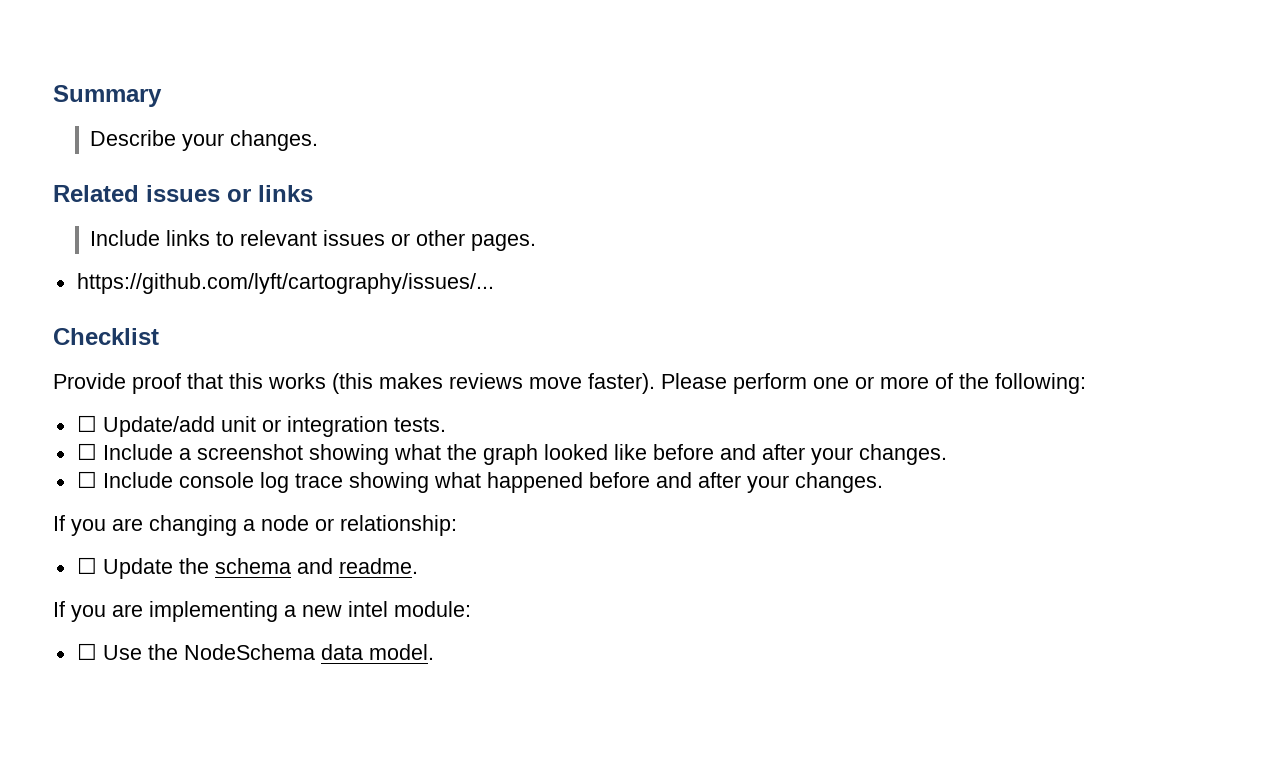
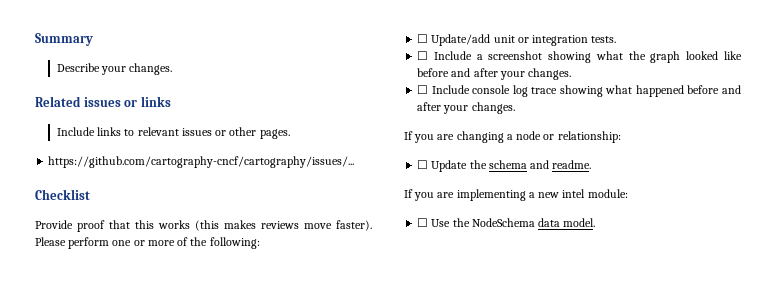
[76,273,494,294] https://github.com/lyft/cartography/issues/... -> [48,156,355,168] https://github.com/cartography-cncf/cartography/issues/...

